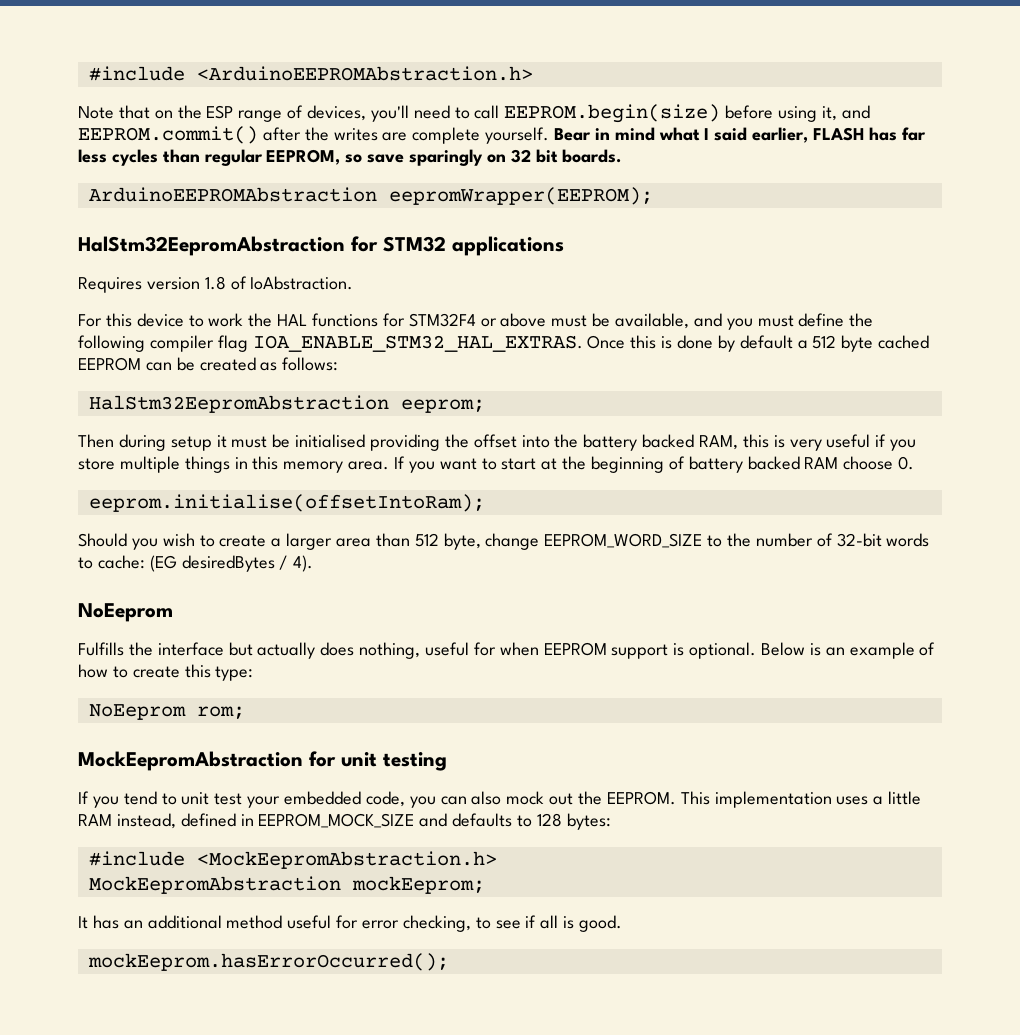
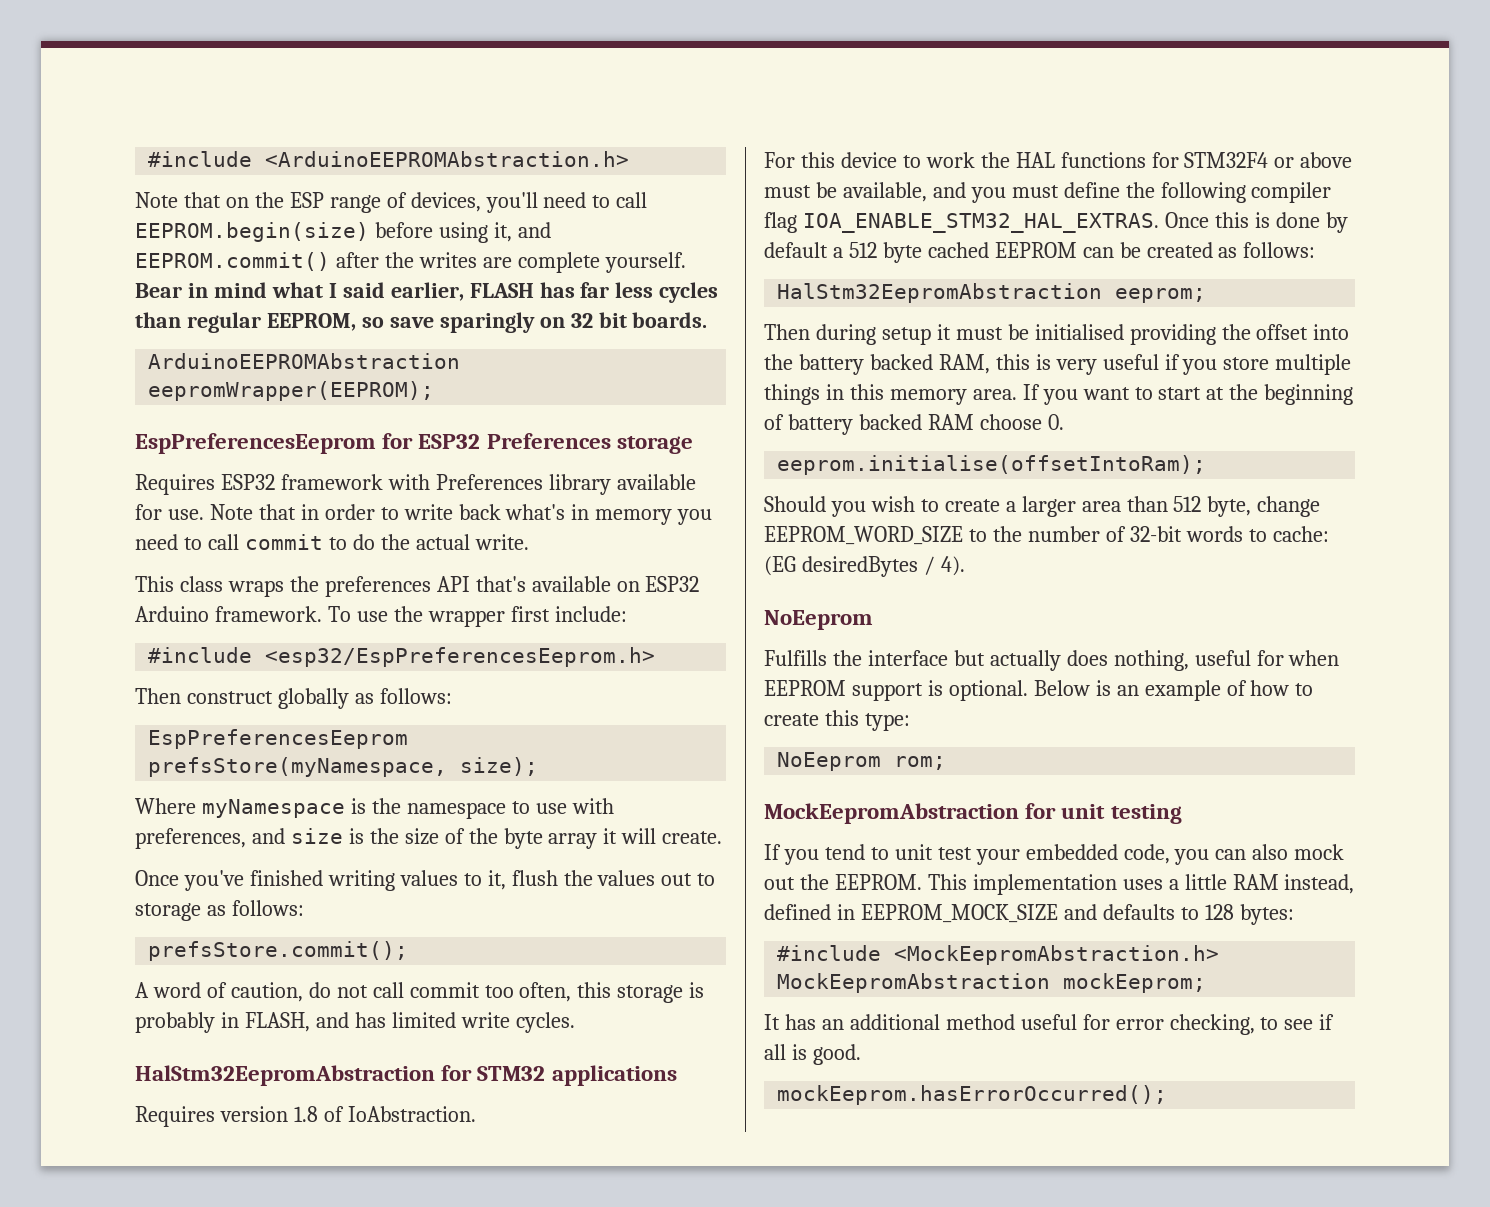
(653, 196) none -> [135,433,693,454] [135,474,696,495] [135,504,713,525] [135,534,529,550] [135,576,700,597] [135,606,627,627] [148,647,656,667] [135,688,452,709] [148,729,409,749] [148,757,539,777] [135,798,614,819] [135,828,723,849] [135,870,716,891] [135,900,304,921] [148,941,409,961] [135,982,705,1003] [135,1012,575,1033] // EspPreferencesEeprom for ESP32 Preferences storage // Requires ESP32 framework with Preferences library available for use. Note that in order to write back what's in memory you need to call commit to do the actual write. // This class wraps the preferences API that's available on ESP32 Arduino framework. To use the wrapper first include: // #include <esp32/EspPreferencesEeprom.h> // Then construct globally as follows: // EspPreferencesEeprom prefsStore(myNamespace, size); // Where myNamespace is the namespace to use with preferences, and size is the size of the byte array it will create. // Once you've finished writing values to it, flush the values out to storage as follows: // prefsStore.commit(); // A word of caution, do not call commit too often, this storage is probably in FLASH, and has limited write cycles.

